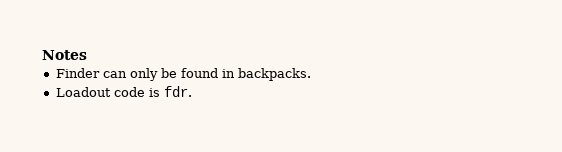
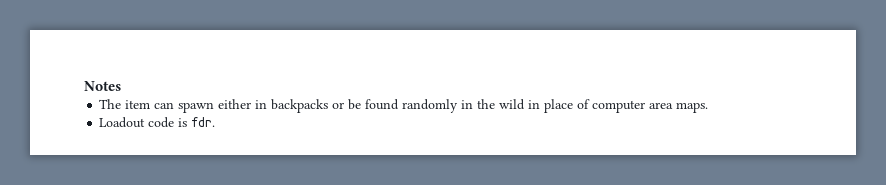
[55,68,311,81] Finder can only be found in backpacks. -> [99,99,709,113] The item can spawn either in backpacks or be found randomly in the wild in place of computer area maps.

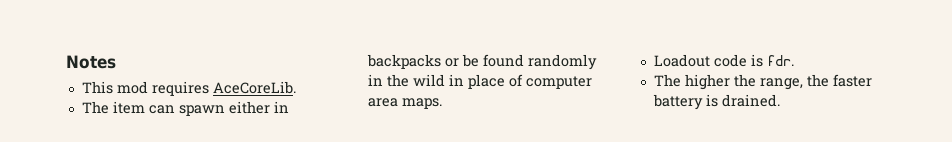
(121, 86) none -> [81,81,296,96] // This mod requires AceCoreLib.
(216, 122) none -> [653,74,872,90] [652,94,780,110] // The higher the range, the faster battery is drained.

